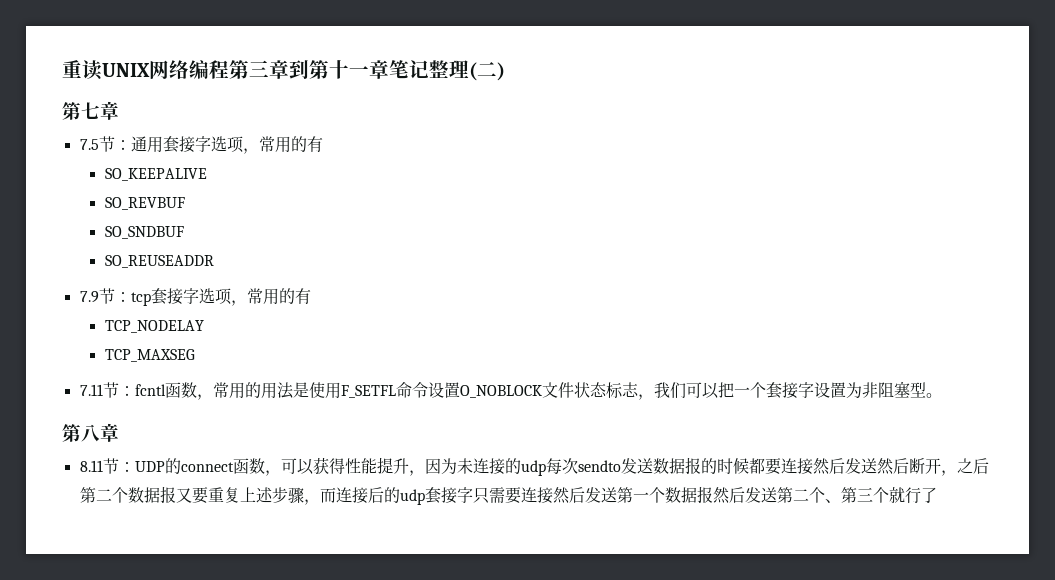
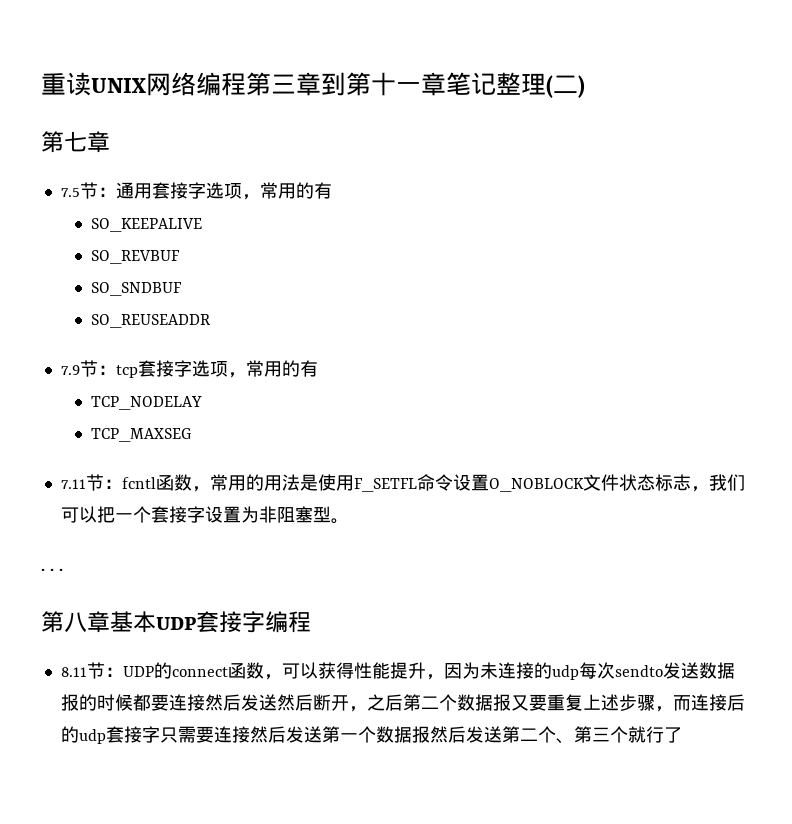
(942, 395) none -> [41,568,63,571] // . . .
(119, 432) none -> [110,611,311,633] 基本UDP套接字编程

